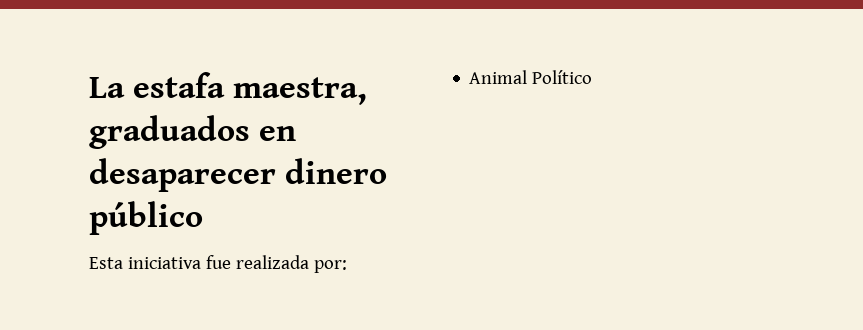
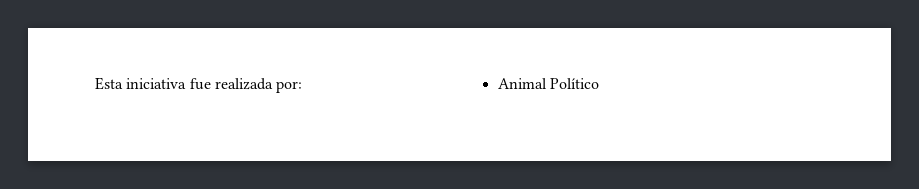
[89,72,368,105] [89,115,297,149] [89,158,388,192] [89,201,203,235] La estafa maestra, graduados en desaparecer dinero público // -> (95, 83) none

